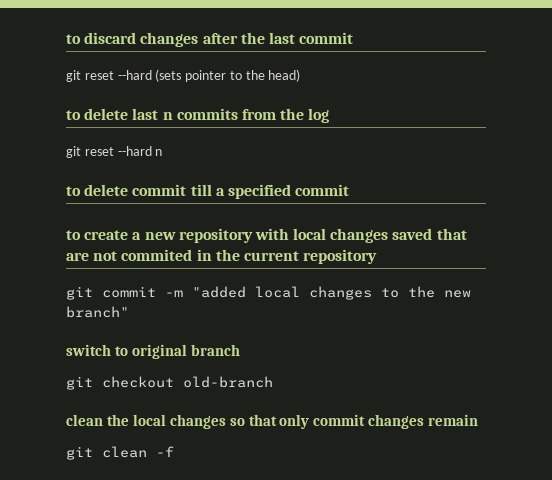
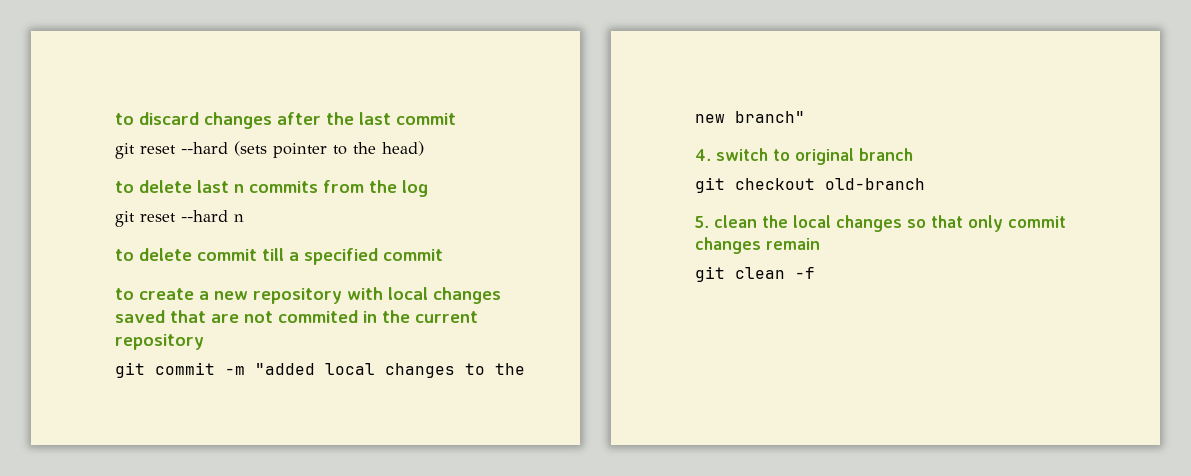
(129, 312) none -> [695,149,711,161] 4.
(273, 382) none -> [695,216,709,228] 5.

